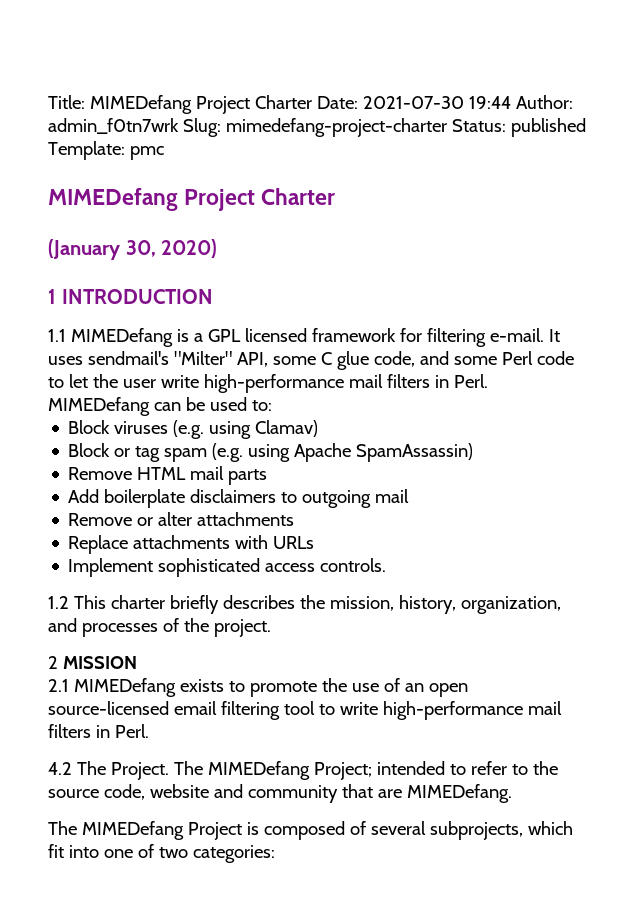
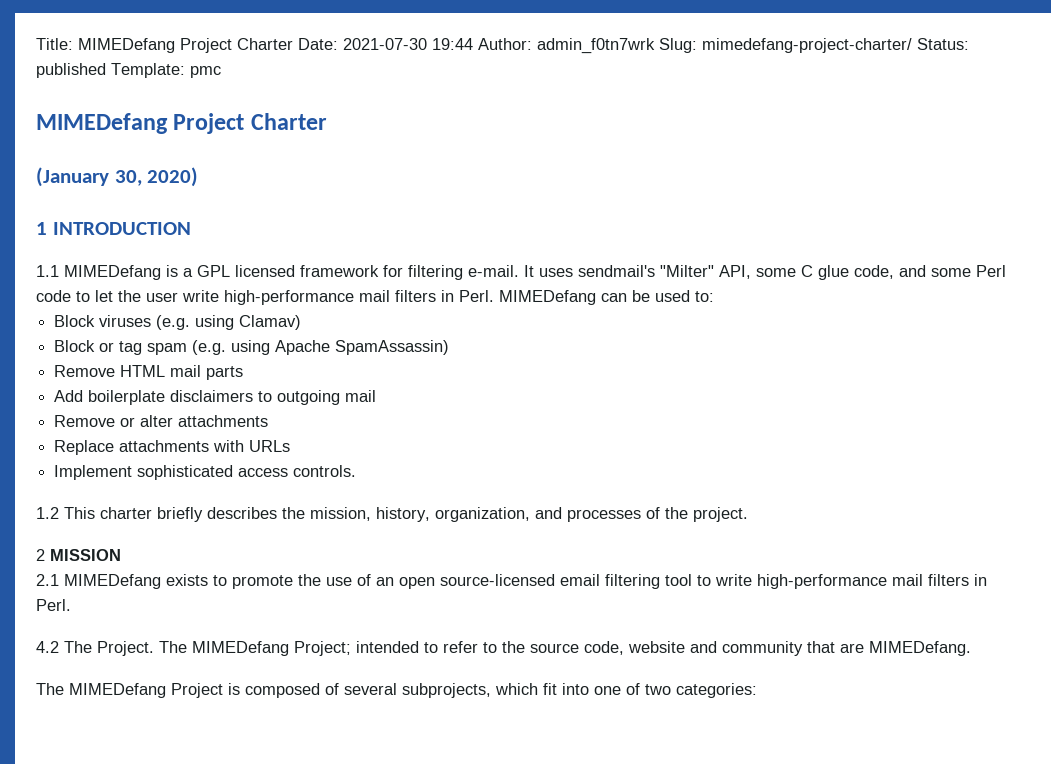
[225,118,447,137] mimedefang-project-charter -> [702,38,912,53] mimedefang-project-charter/

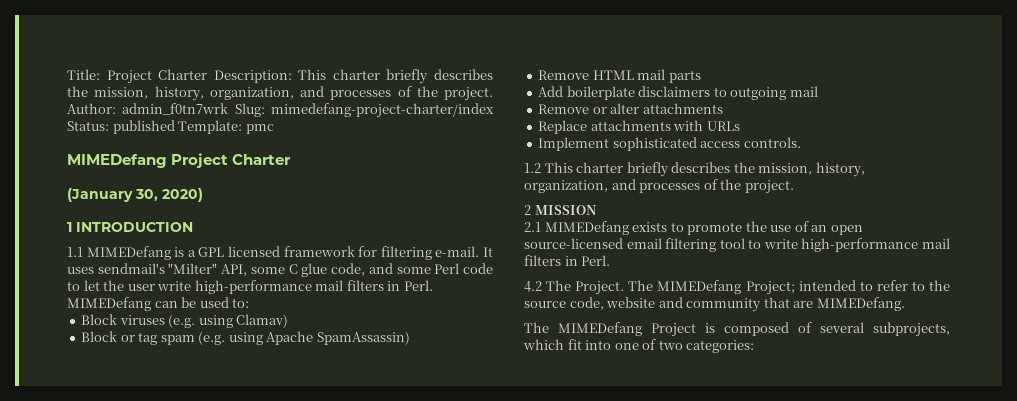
[78,38,473,53] MIMEDefang Project Charter Date: 2021-07-30 19:44 -> [106,69,493,84] [67,86,493,101] Project Charter Description: This charter briefly describes the mission, history, organization, and processes of the project.
[702,38,912,53] mimedefang-project-charter/ -> [271,103,494,118] mimedefang-project-charter/index

